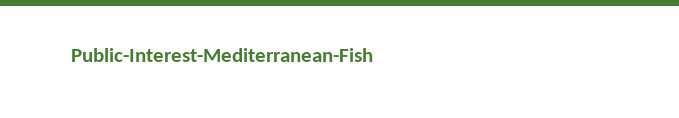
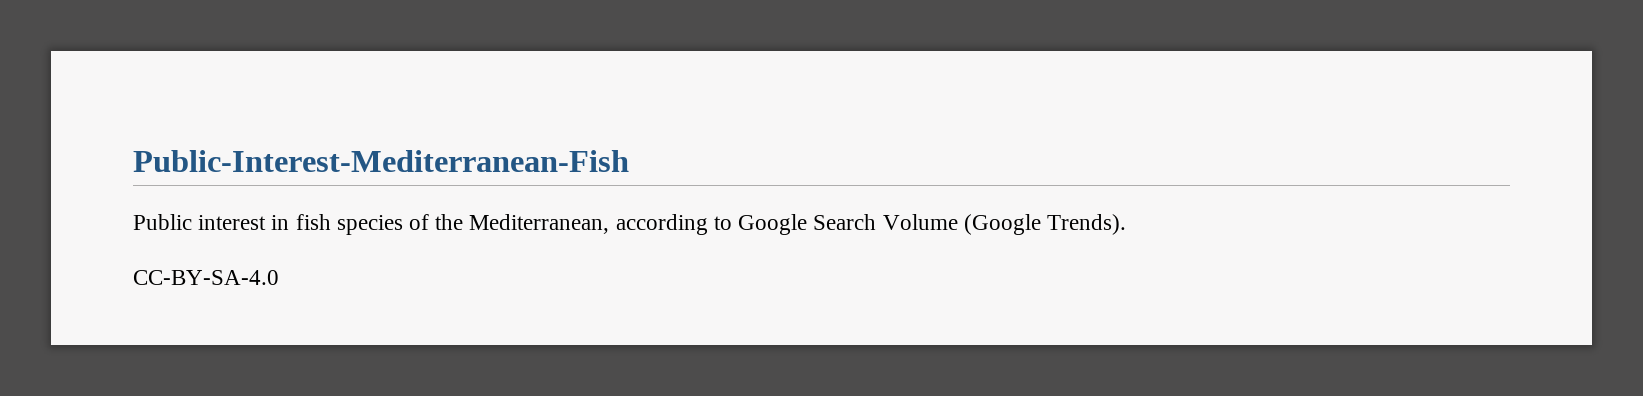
(373, 55) none -> [133,214,1126,235] [133,270,279,285] // Public interest in fish species of the Mediterranean, according to Google Search Volume (Google Trends). // CC-BY-SA-4.0

